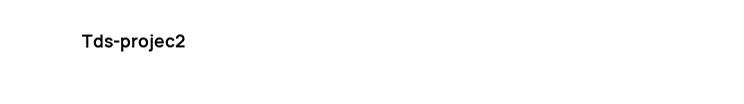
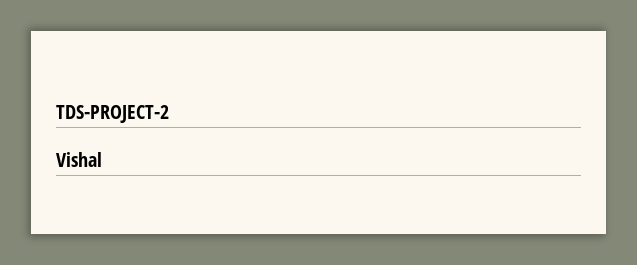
[81,34,185,52] Tds-projec2 -> [56,105,169,123] [56,152,102,167] TDS-PROJECT-2 // Vishal

